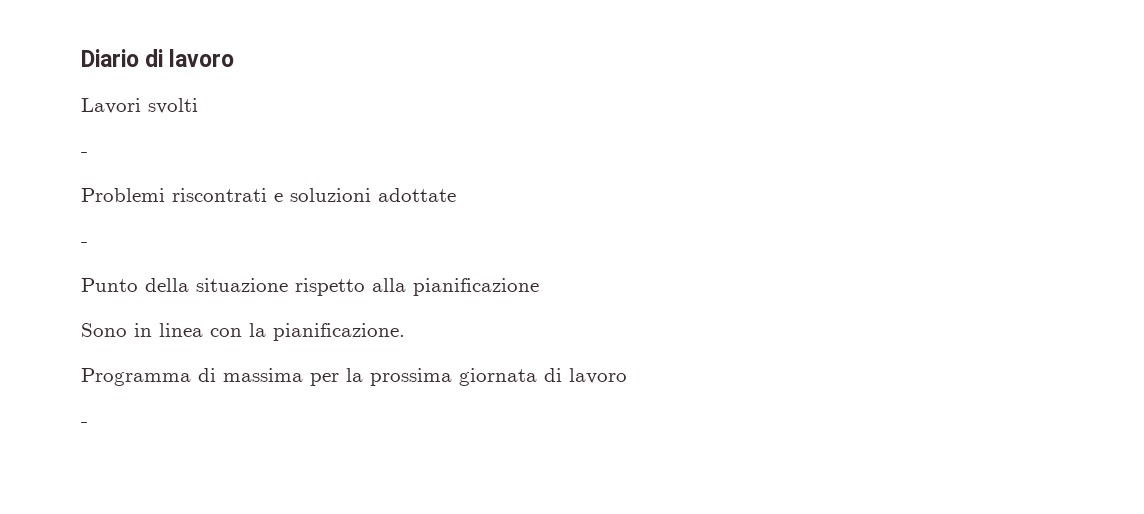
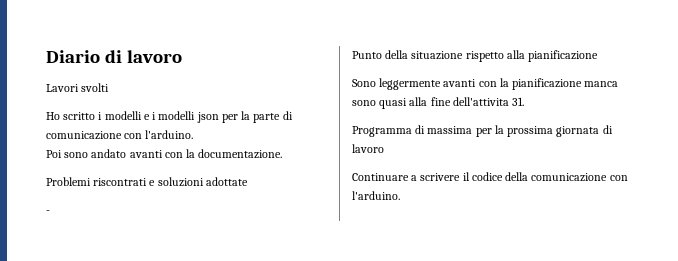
[81,152,88,157] - -> [46,111,293,123] [46,130,194,140] [46,149,283,159] Ho scritto i modelli e i modelli json per la parte di comunicazione con l'arduino. // Poi sono andato avanti con la documentazione.
[134,323,405,341] in linea con la pianificazione. -> [379,78,619,90] [352,97,525,109] leggermente avanti con la pianificazione manca sono quasi alla fine dell'attivita 31.
[81,422,88,427] - -> [352,172,628,182] [352,191,400,200] Continuare a scrivere il codice della comunicazione con l'arduino.

